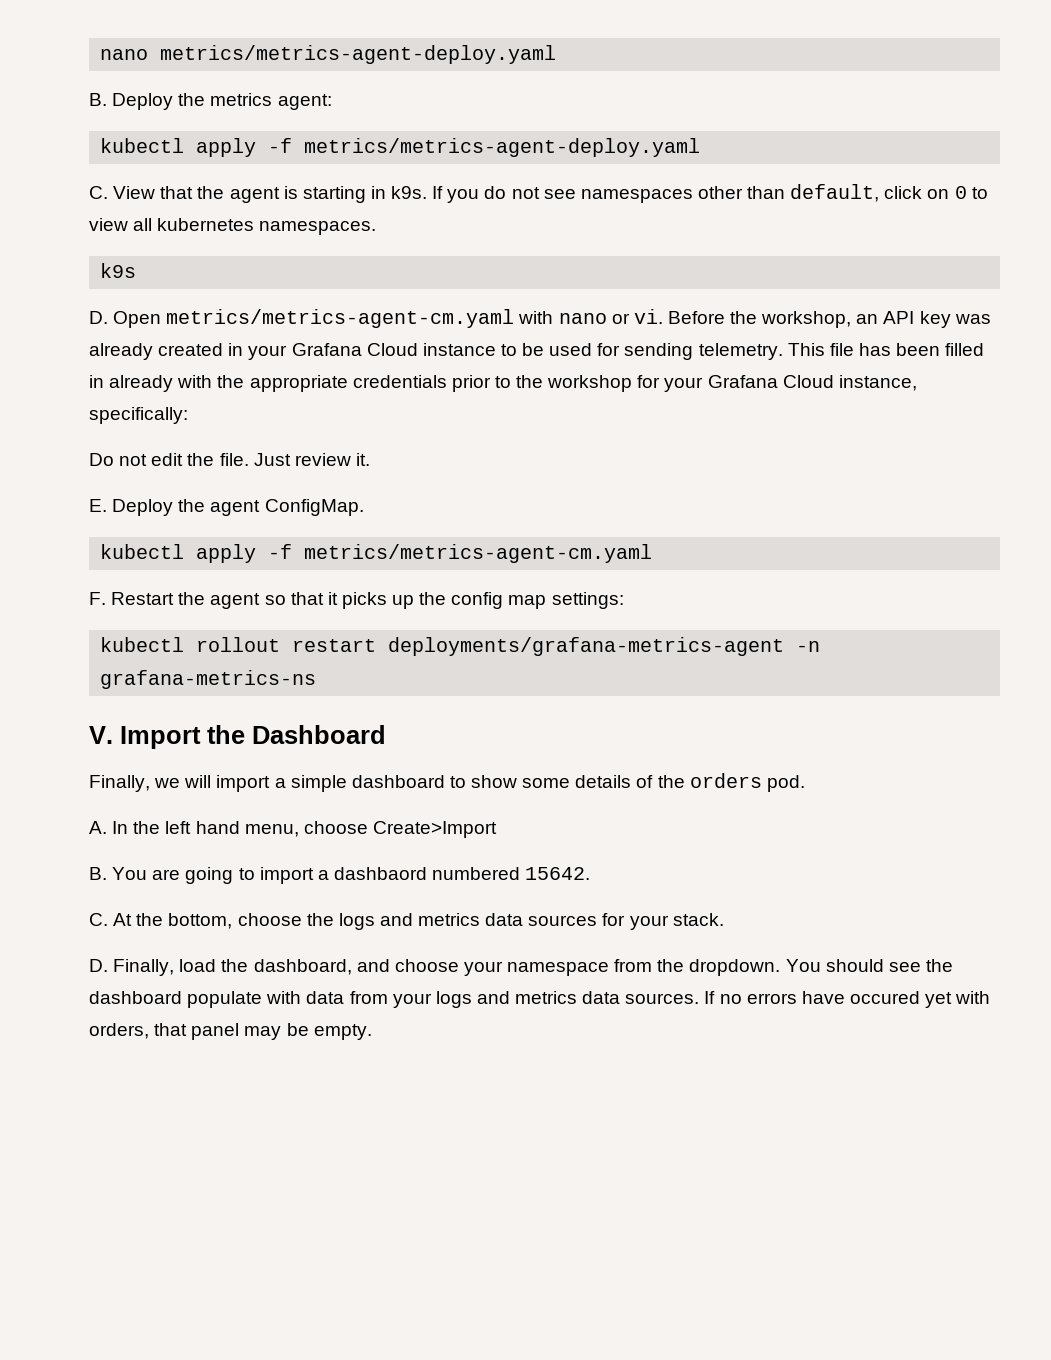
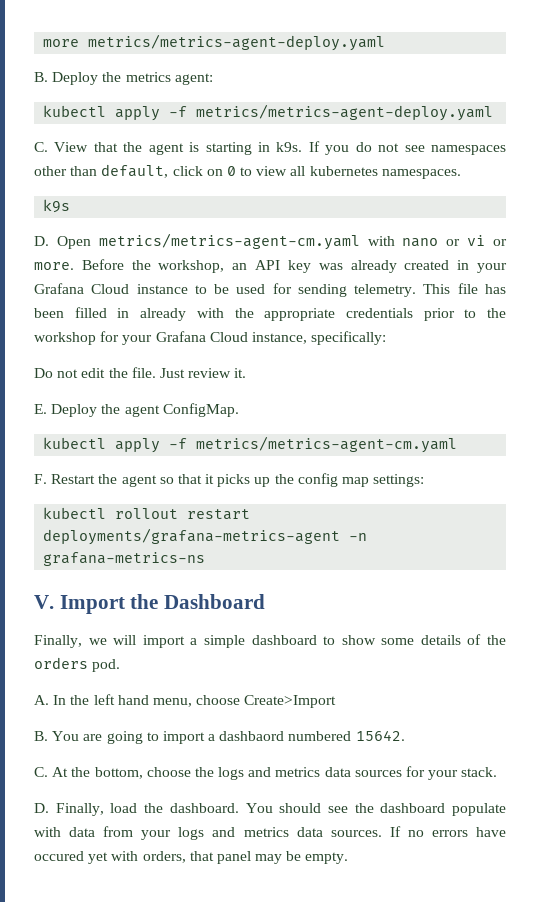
[100,49,149,60] nano -> [43,39,80,47] more
[633,309,663,324] vi. -> [467,235,507,246] [34,262,74,270] vi or more.
[253,959,781,976] dashboard, and choose your namespace from the dropdown. -> [169,803,239,813] dashboard.

